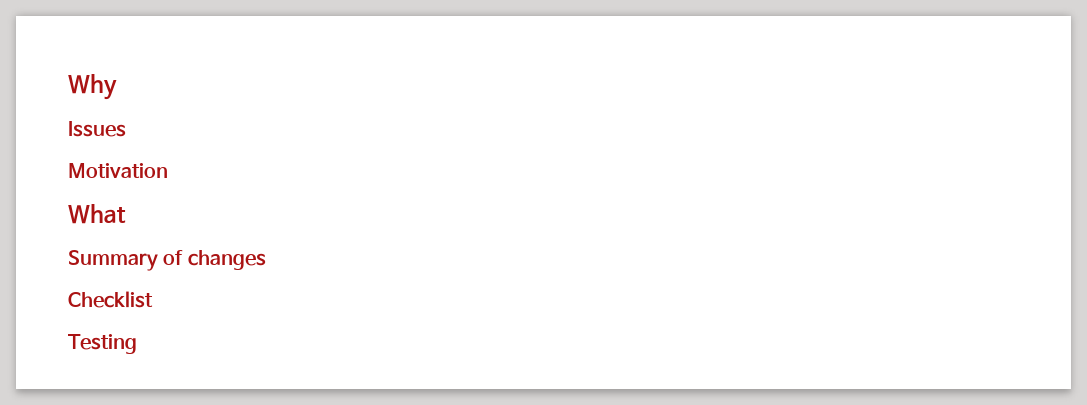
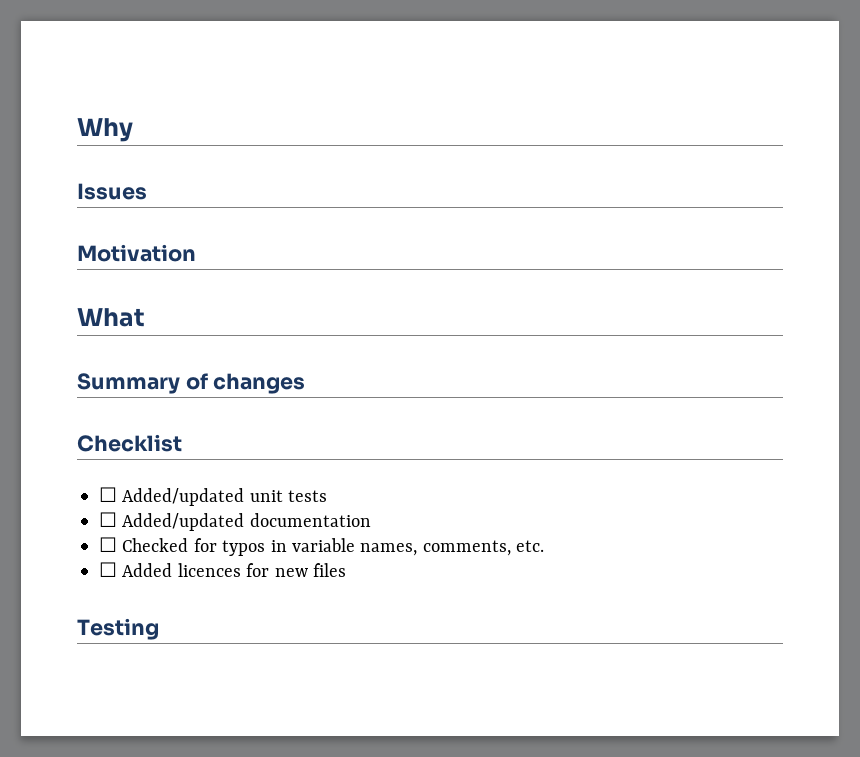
(153, 299) none -> [99,487,328,506] [99,512,371,531] [99,537,545,556] [99,562,346,577] // ☐ Added/updated unit tests // ☐ Added/updated documentation // ☐ Checked for typos in variable names, comments, etc. // ☐ Added licences for new files

